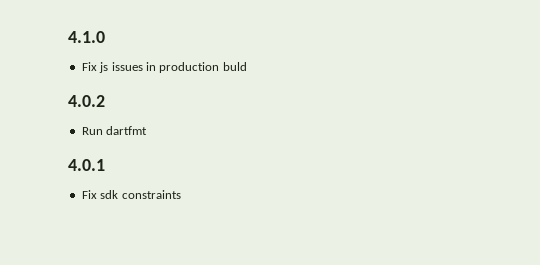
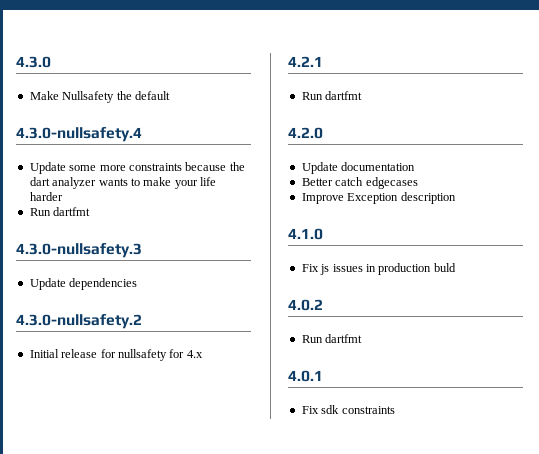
(68, 37) none -> [16,56,51,68] [29,91,170,103] [16,127,142,142] [29,162,245,174] [29,177,216,189] [29,192,63,201] [29,207,91,216] [16,243,142,258] [29,278,138,290] [16,314,142,329] [29,349,203,361] [288,56,323,67] [301,91,363,100] [288,127,323,139] [301,162,416,174] [301,177,418,189] [301,192,456,204] 4.3.0 // Make Nullsafety the default // 4.3.0-nullsafety.4 // Update some more constraints because the dart analyzer wants to make your life harder // Run dartfmt // 4.3.0-nullsafety.3 // Update dependencies // 4.3.0-nullsafety.2 // Initial release for nullsafety for 4.x // 4.2.1 // Run dartfmt // 4.2.0 // Update documentation // Better catch edgecases // Improve Exception description //

